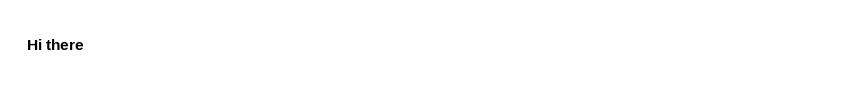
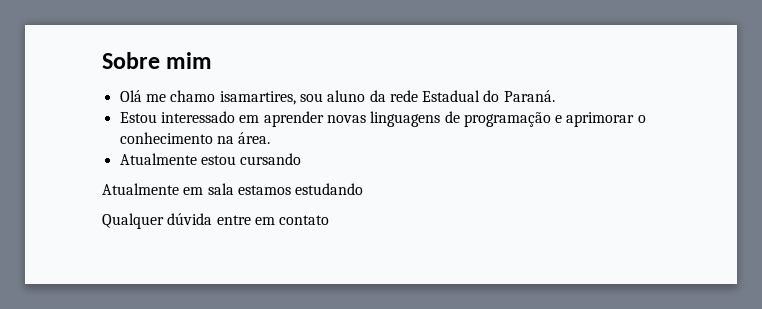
[27,39,85,50] Hi there -> [102,52,213,69] [119,90,555,105] [119,111,646,127] [119,132,271,144] [119,153,302,165] [102,183,364,195] [102,213,330,229] Sobre mim // Olá me chamo isamartires, sou aluno da rede Estadual do Paraná. // Estou interessado em aprender novas linguagens de programação e aprimorar o conhecimento na área. // Atualmente estou cursando // Atualmente em sala estamos estudando // Qualquer dúvida entre em contato

